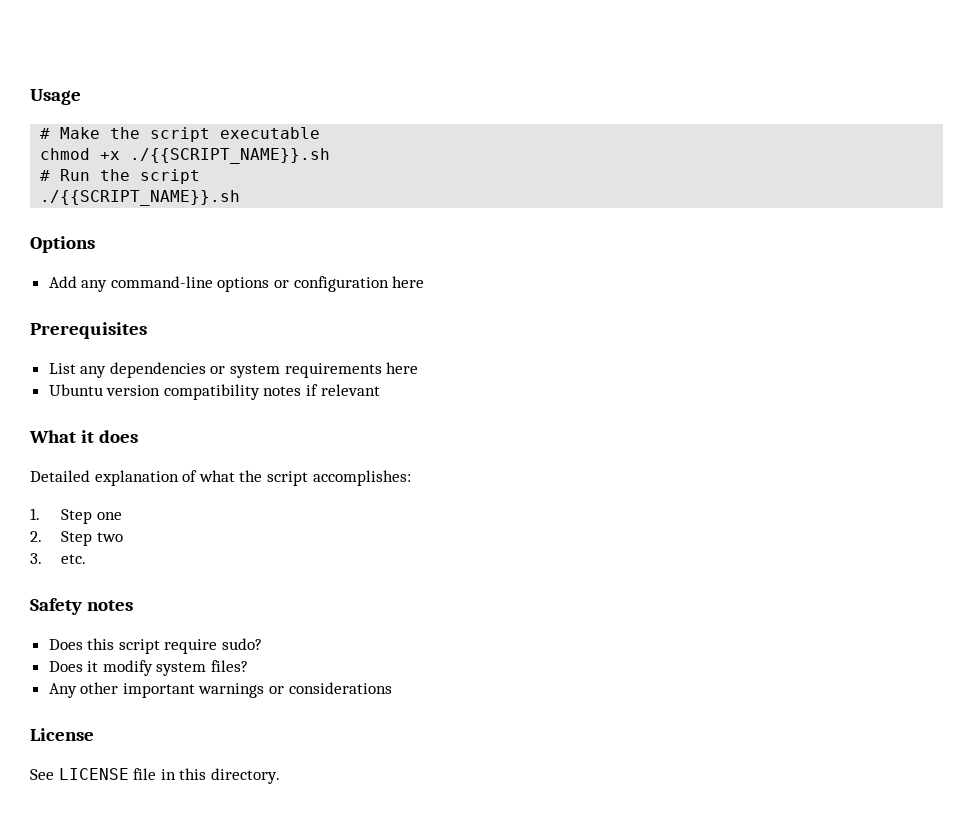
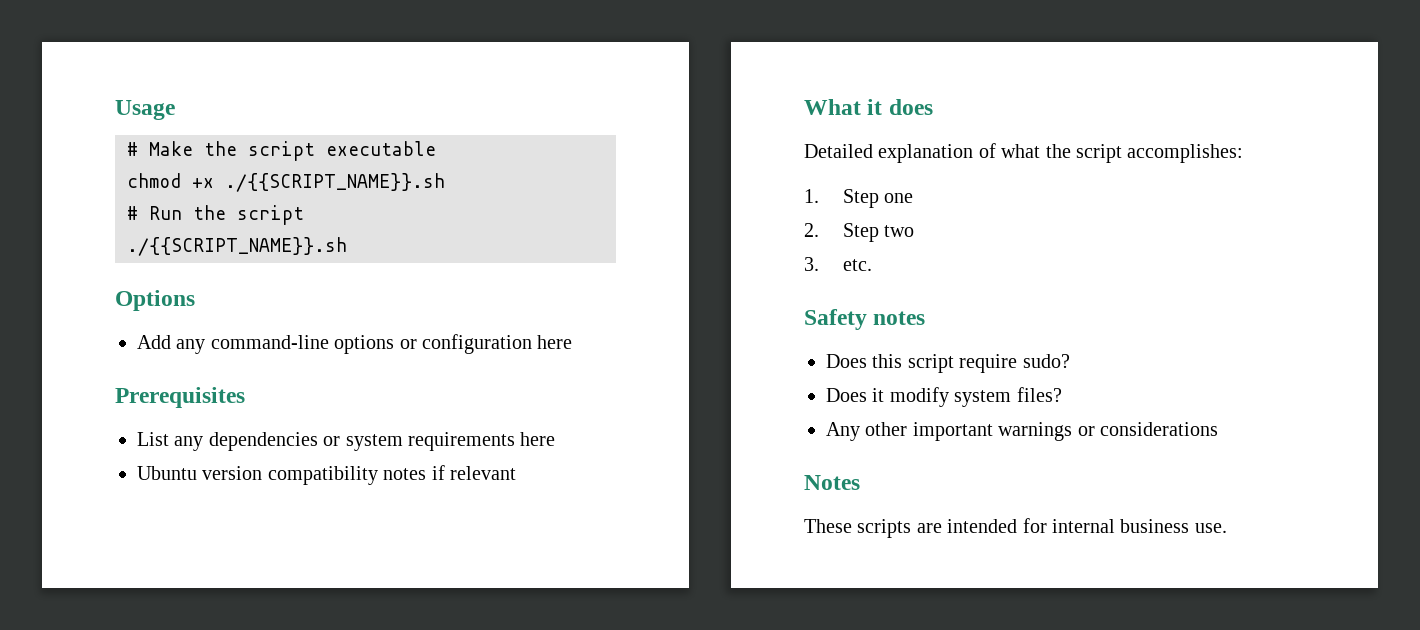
[30,728,94,741] [30,768,280,784] License // See LICENSE file in this directory. -> [804,475,860,490] [804,518,1227,538] Notes // These scripts are intended for internal business use.

